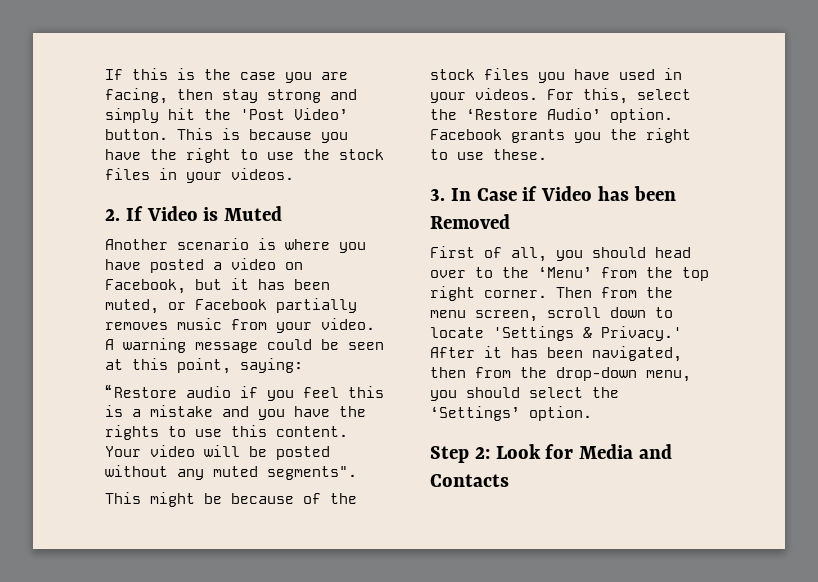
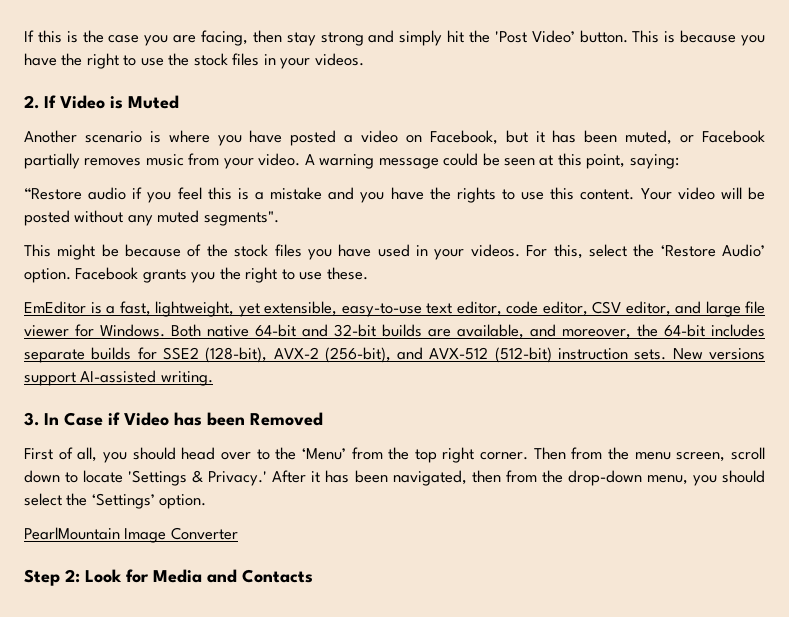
(547, 154) none -> [24,301,765,317] [24,324,765,339] [24,347,765,363] [24,370,213,386] // EmEditor is a fast, lightweight, yet extensible, easy-to-use text editor, code editor, CSV editor, and large file viewer for Windows. Both native 64-bit and 32-bit builds are available, and moreover, the 64-bit includes separate builds for SSE2 (128-bit), AVX-2 (256-bit), and AVX-512 (512-bit) instruction sets. New versions support AI-assisted writing.
(592, 413) none -> [24,527,238,543] // PearlMountain Image Converter

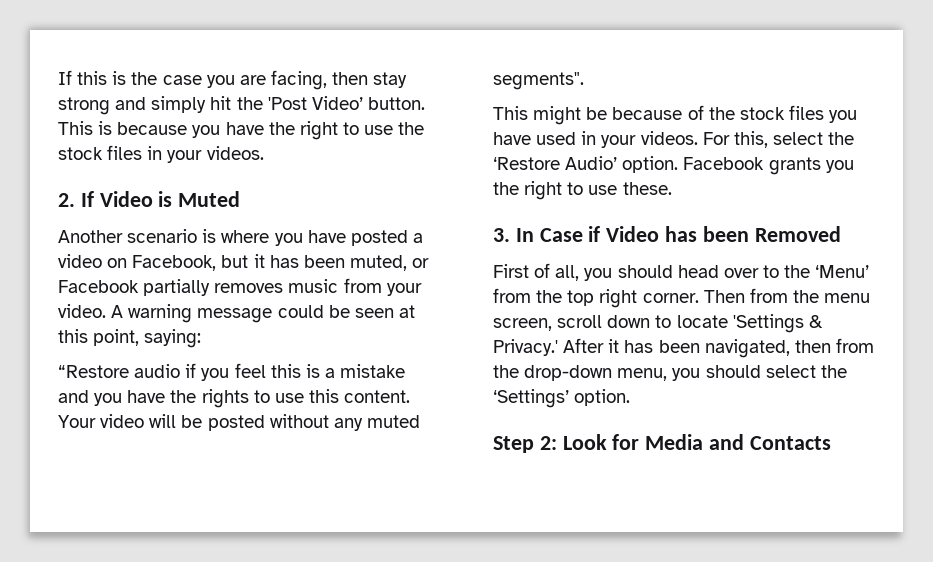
[24,301,765,317] [24,324,765,339] [24,347,765,363] [24,370,213,386] // EmEditor is a fast, lightweight, yet extensible, easy-to-use text editor, code editor, CSV editor, and large file viewer for Windows. Both native 64-bit and 32-bit builds are available, and moreover, the 64-bit includes separate builds for SSE2 (128-bit), AVX-2 (256-bit), and AVX-512 (512-bit) instruction sets. New versions support AI-assisted writing. -> (672, 188) none
[24,527,238,543] // PearlMountain Image Converter -> (631, 397) none

